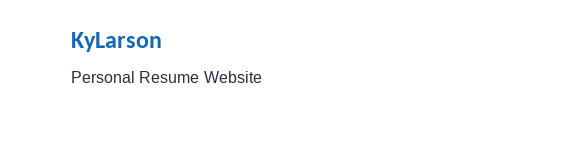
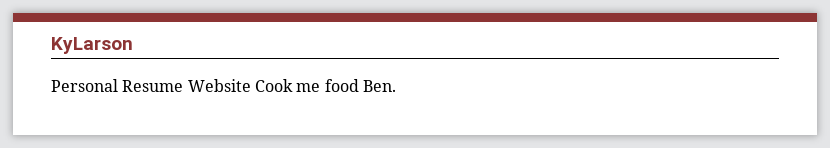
(262, 77) none -> [254,79,396,92] Cook me food Ben.

